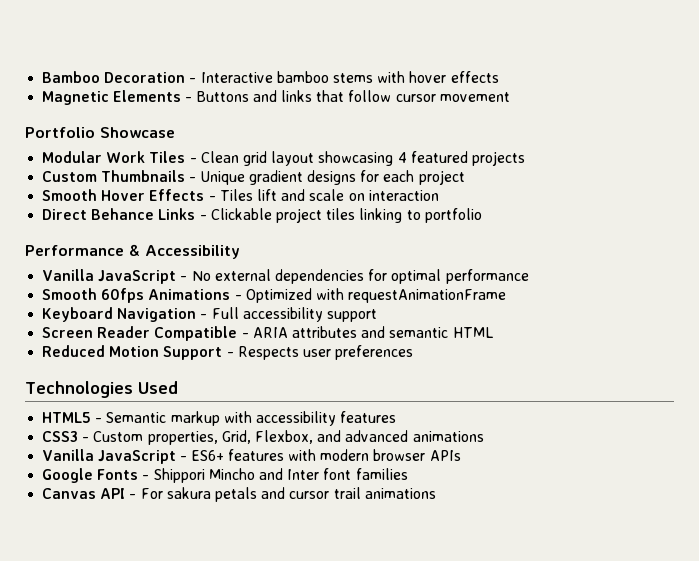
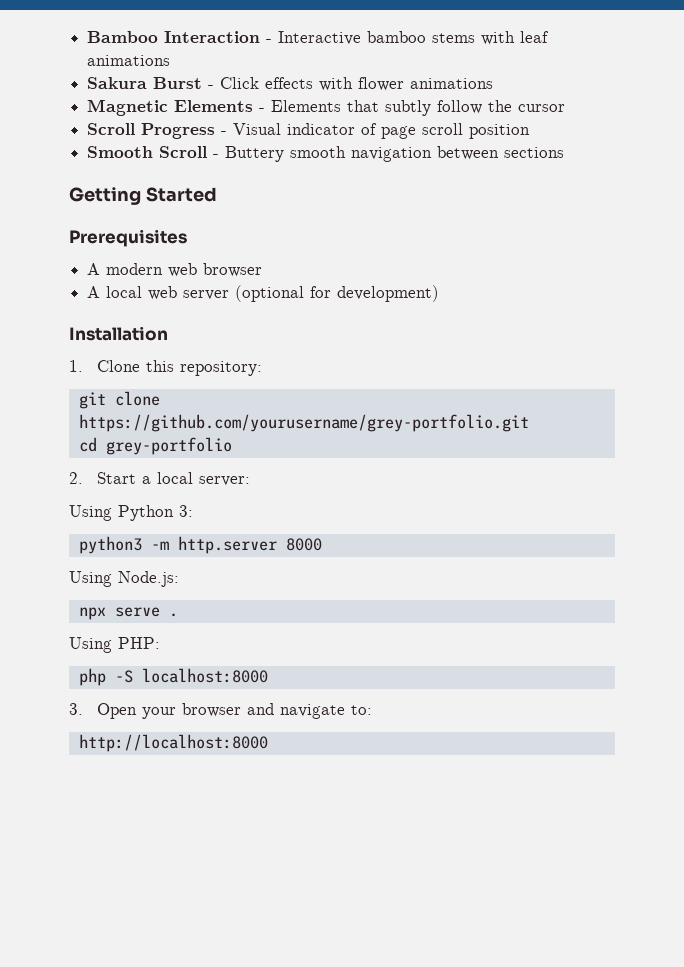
[104,72,186,83] Decoration -> [164,31,261,43] Interaction
[409,71,499,83] [42,90,510,105] [25,127,175,138] [42,151,525,166] [42,170,465,185] [42,189,439,201] [42,208,482,223] [25,244,240,259] [42,269,529,284] [42,288,507,303] [42,307,377,322] [42,326,493,341] [42,345,414,360] [25,381,178,398] [42,411,397,426] [42,430,484,445] [42,449,461,464] [42,468,408,483] [42,487,436,502] hover effects // Magnetic Elements - Buttons and links that follow cursor movement // Portfolio Showcase // Modular Work Tiles - Clean grid layout showcasing 4 featured projects // Custom Thumbnails - Unique gradient designs for each project // Smooth Hover Effects - Tiles lift and scale on interaction // Direct Behance Links - Clickable project tiles linking to portfolio // Performance & Accessibility // Vanilla JavaScript - No external dependencies for optimal performance // Smooth 60fps Animations - Optimized with requestAnimationFrame // Keyboard Navigation - Full accessibility support // Screen Reader Compatible - ARIA attributes and semantic HTML // Reduced Motion Support - Respects user preferences // Technologies Used // HTML5 - Semantic markup with accessibility features // CSS3 - Custom properties, Grid, Flexbox, and advanced animations // Vanilla JavaScript - ES6+ features with modern browser APIs // Google Fonts - Shippori Mincho and Inter font families // Canvas API - For sakura petals and cursor trail animations -> [520,31,550,43] [87,55,171,66] [87,77,494,91] [87,99,566,116] [87,123,531,139] [87,146,565,162] [69,187,217,205] [69,229,187,247] [87,263,263,277] [87,285,440,302] [69,326,168,341] [69,360,262,376] [78,391,160,409] [78,414,529,432] [78,437,232,455] [69,472,250,486] [69,505,193,521] [78,536,322,554] [69,571,179,587] [78,607,178,620] [69,637,160,653] [78,668,268,686] [69,703,372,719] [78,734,268,752] leaf animations // Sakura Burst - Click effects with flower animations // Magnetic Elements - Elements that subtly follow the cursor // Scroll Progress - Visual indicator of page scroll position // Smooth Scroll - Buttery smooth navigation between sections // Getting Started // Prerequisites // A modern web browser // A local web server (optional for development) // Installation // 1. Clone this repository: // git clone https://github.com/yourusername/grey-portfolio.git // cd grey-portfolio // 2. Start a local server: // Using Python 3: // python3 -m http.server 8000 // Using Node.js: // npx serve . // Using PHP: // php -S localhost:8000 // 3. Open your browser and navigate to: // http://localhost:8000

